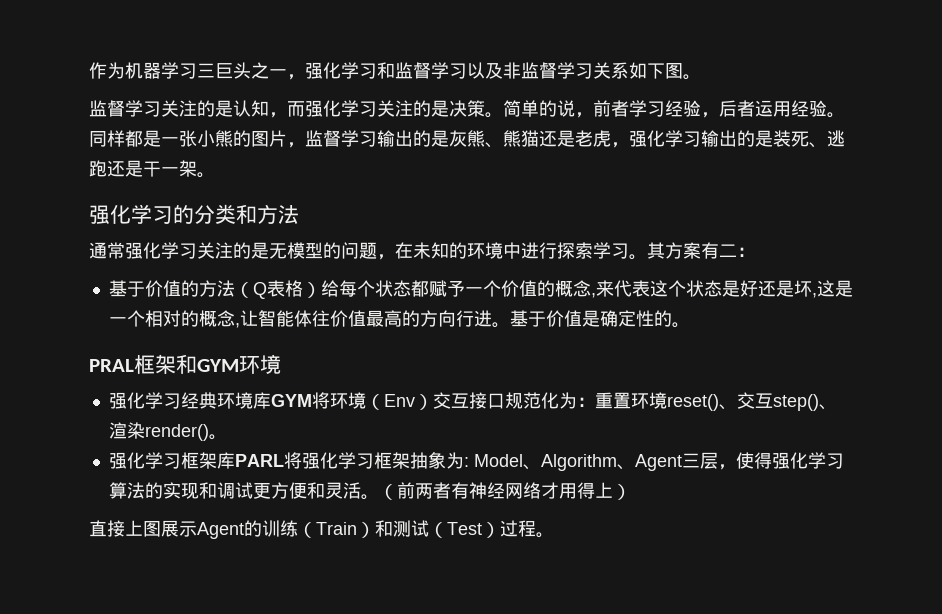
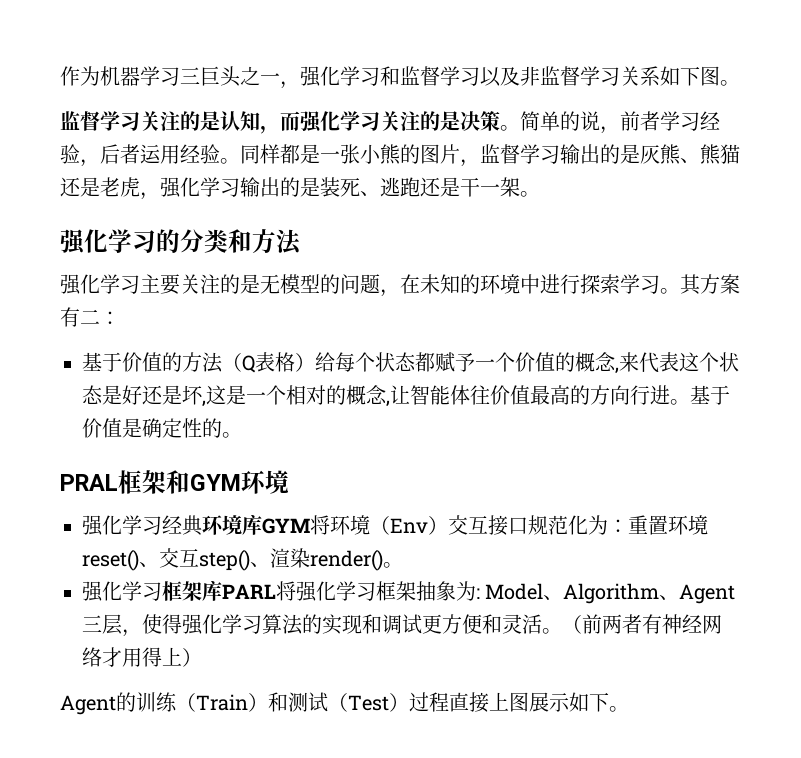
[89,242,197,259] 通常强化学习 -> [60,274,180,295] 强化学习主要
[89,520,197,537] 直接上图展示 -> (202, 657) none
(536, 528) none -> [449,692,609,713] 直接上图展示如下

